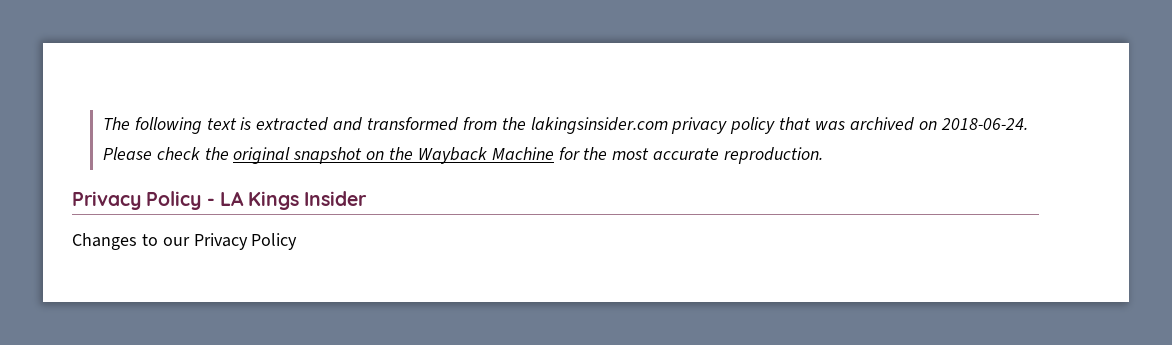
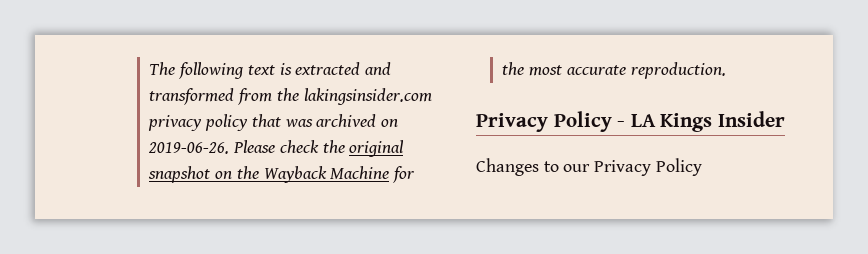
[940,118,1028,130] 2018-06-24. -> [148,142,230,154] 2019-06-26.

